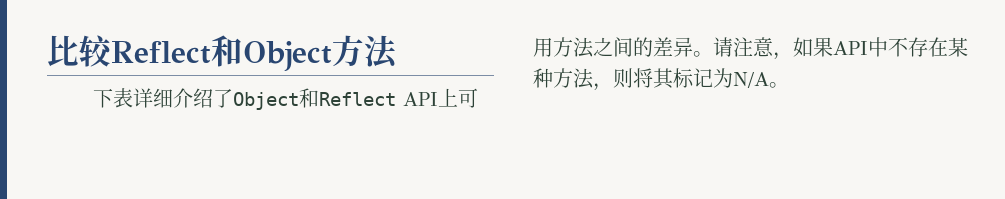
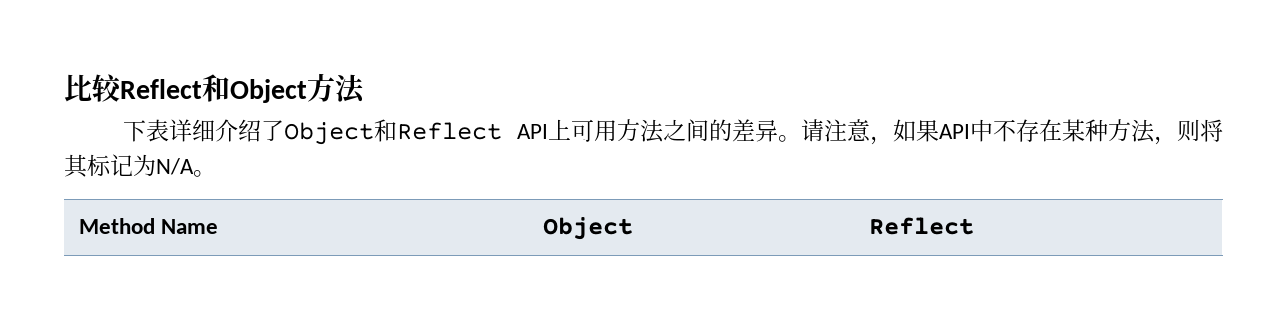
(789, 85) none -> [79,218,219,234] [543,217,634,240] [869,217,975,235] // Method Name | Object | Reflect

